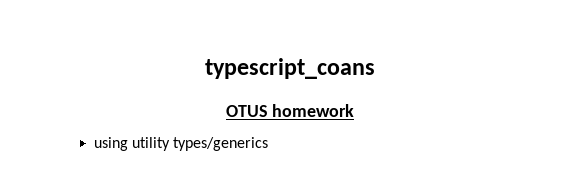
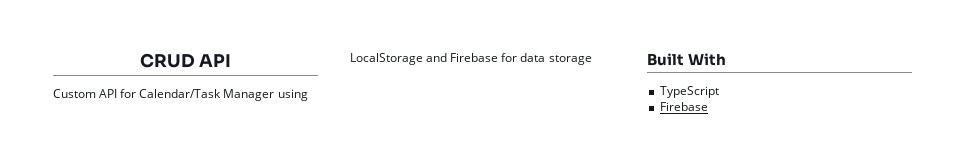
[205,58,375,79] [225,104,355,117] [94,137,269,151] typescript_coans // OTUS homework // using utility types/generics -> [139,53,232,68] [53,89,308,101] [350,53,592,65] [647,53,727,66] [659,86,719,98] [659,102,708,111] CRUD API // Custom API for Calendar/Task Manager using LocalStorage and Firebase for data storage // Built With // TypeScript // Firebase

